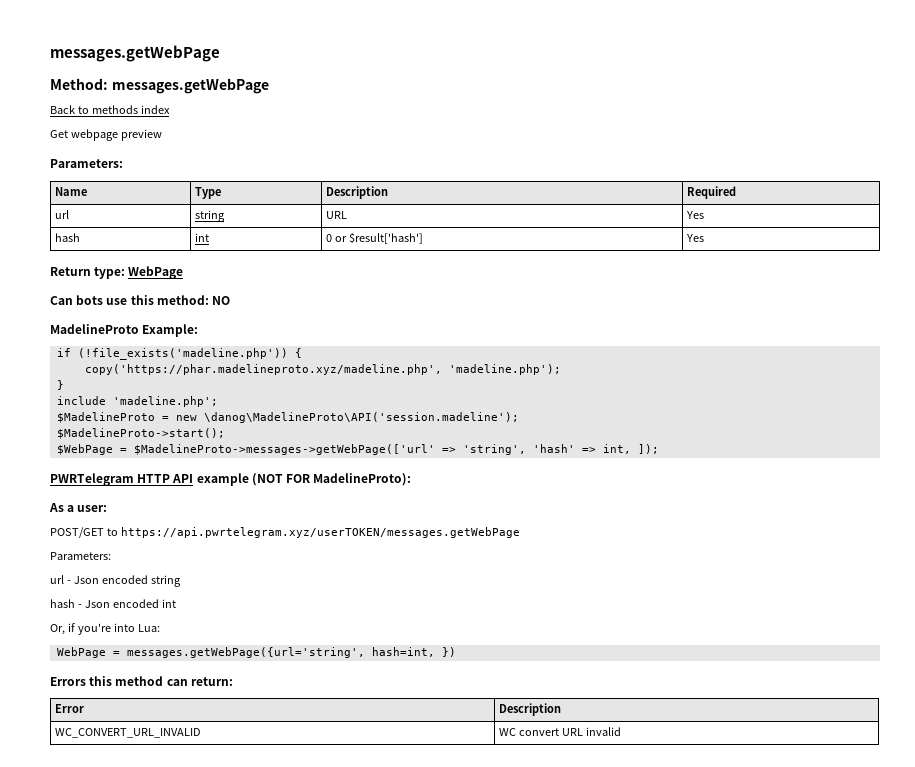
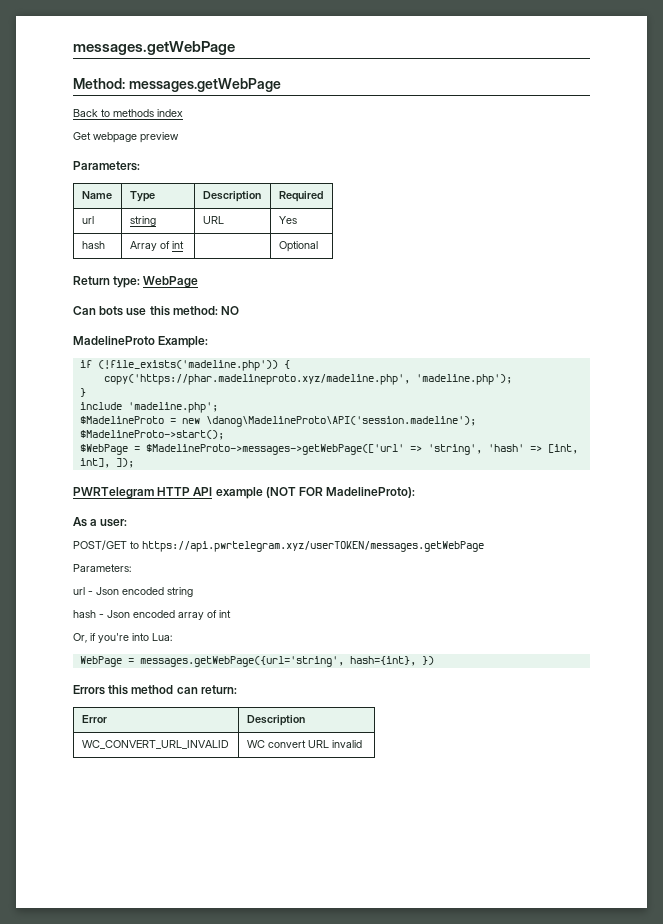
(80, 237) none -> [129,241,170,251] Array of
[325,232,423,244] [685,234,704,242] 0 or $result['hash'] | Yes -> [278,241,318,252] | Optional
[602,444,631,454] int, -> [547,444,578,454] [79,458,110,468] [int, int],
(159, 603) none -> [178,610,217,620] array of
[371,647,435,657] hash=int, -> [349,656,416,666] hash={int},

